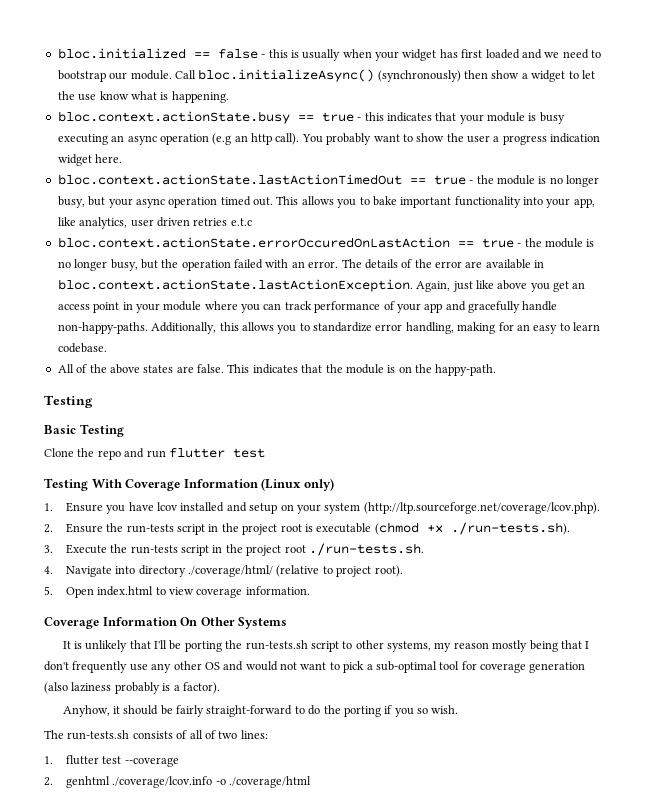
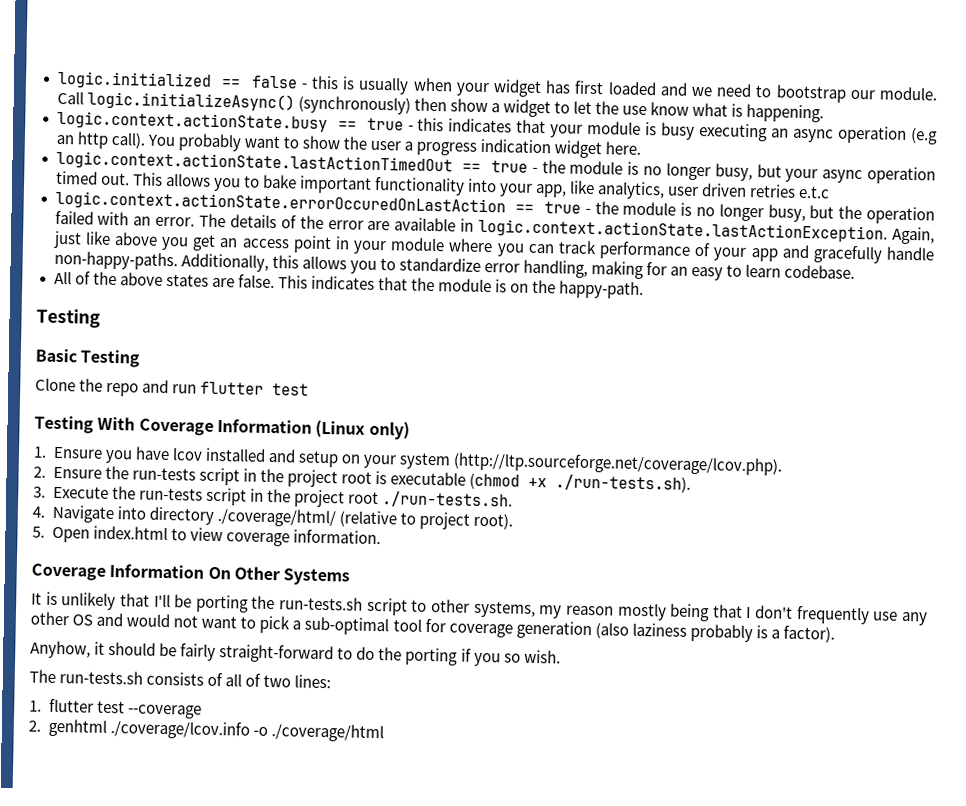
[57,48,186,59] bloc.initialized -> [56,70,212,90] logic.initialized
[198,69,375,82] bloc.initializeAsync() -> [86,91,295,112] logic.initializeAsync()
[57,111,290,124] bloc.context.actionState.busy -> [56,110,328,133] logic.context.actionState.busy
[57,174,402,185] bloc.context.actionState.lastActionTimedOut -> [55,150,453,175] logic.context.actionState.lastActionTimedOut
[57,237,450,248] bloc.context.actionState.errorOccuredOnLastAction -> [54,190,506,216] logic.context.actionState.errorOccuredOnLastAction
[57,279,413,292] bloc.context.actionState.lastActionException. -> [478,218,889,243] logic.context.actionState.lastActionException.

